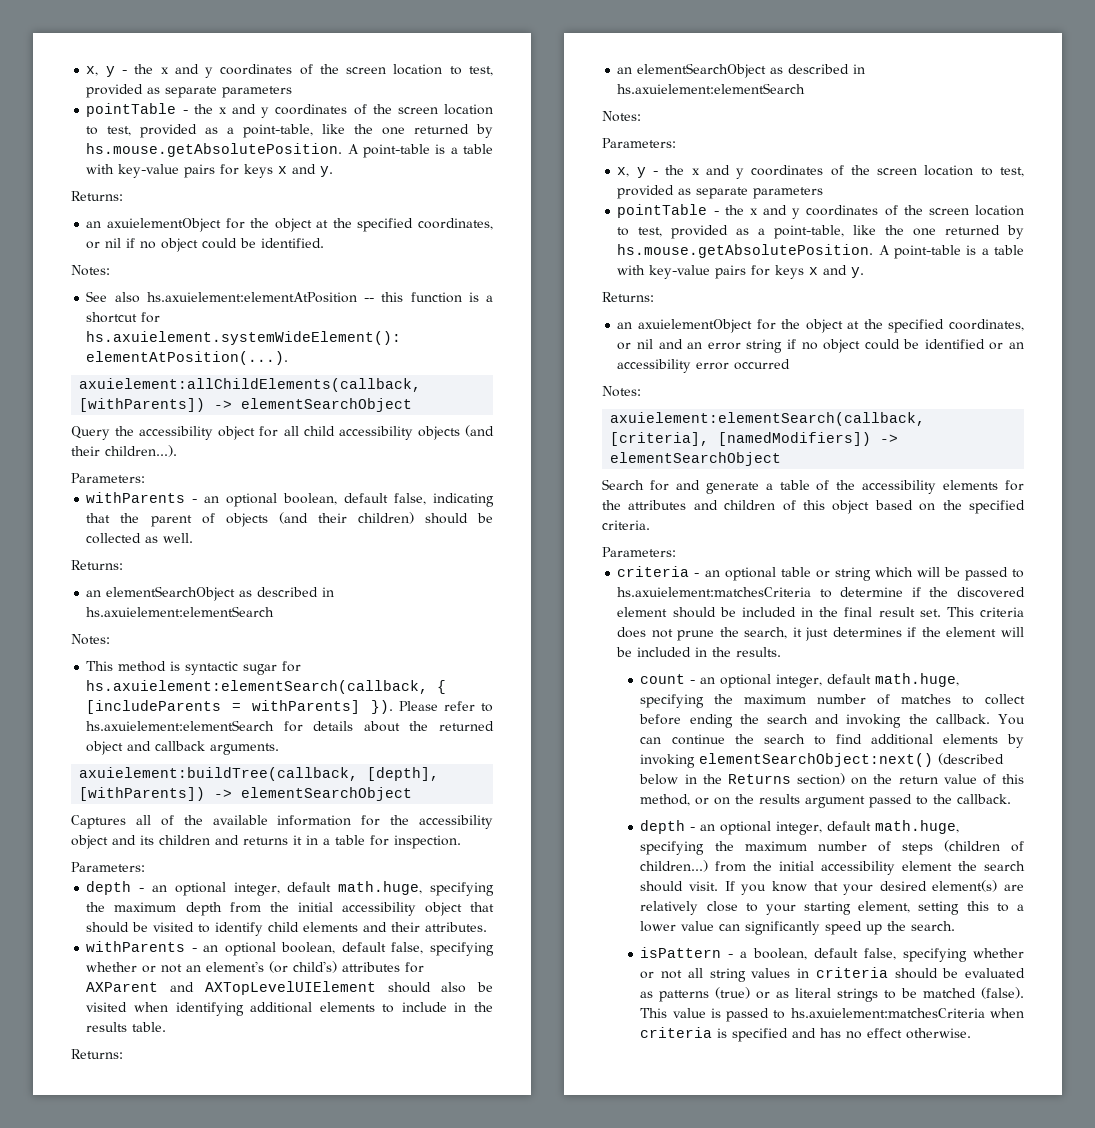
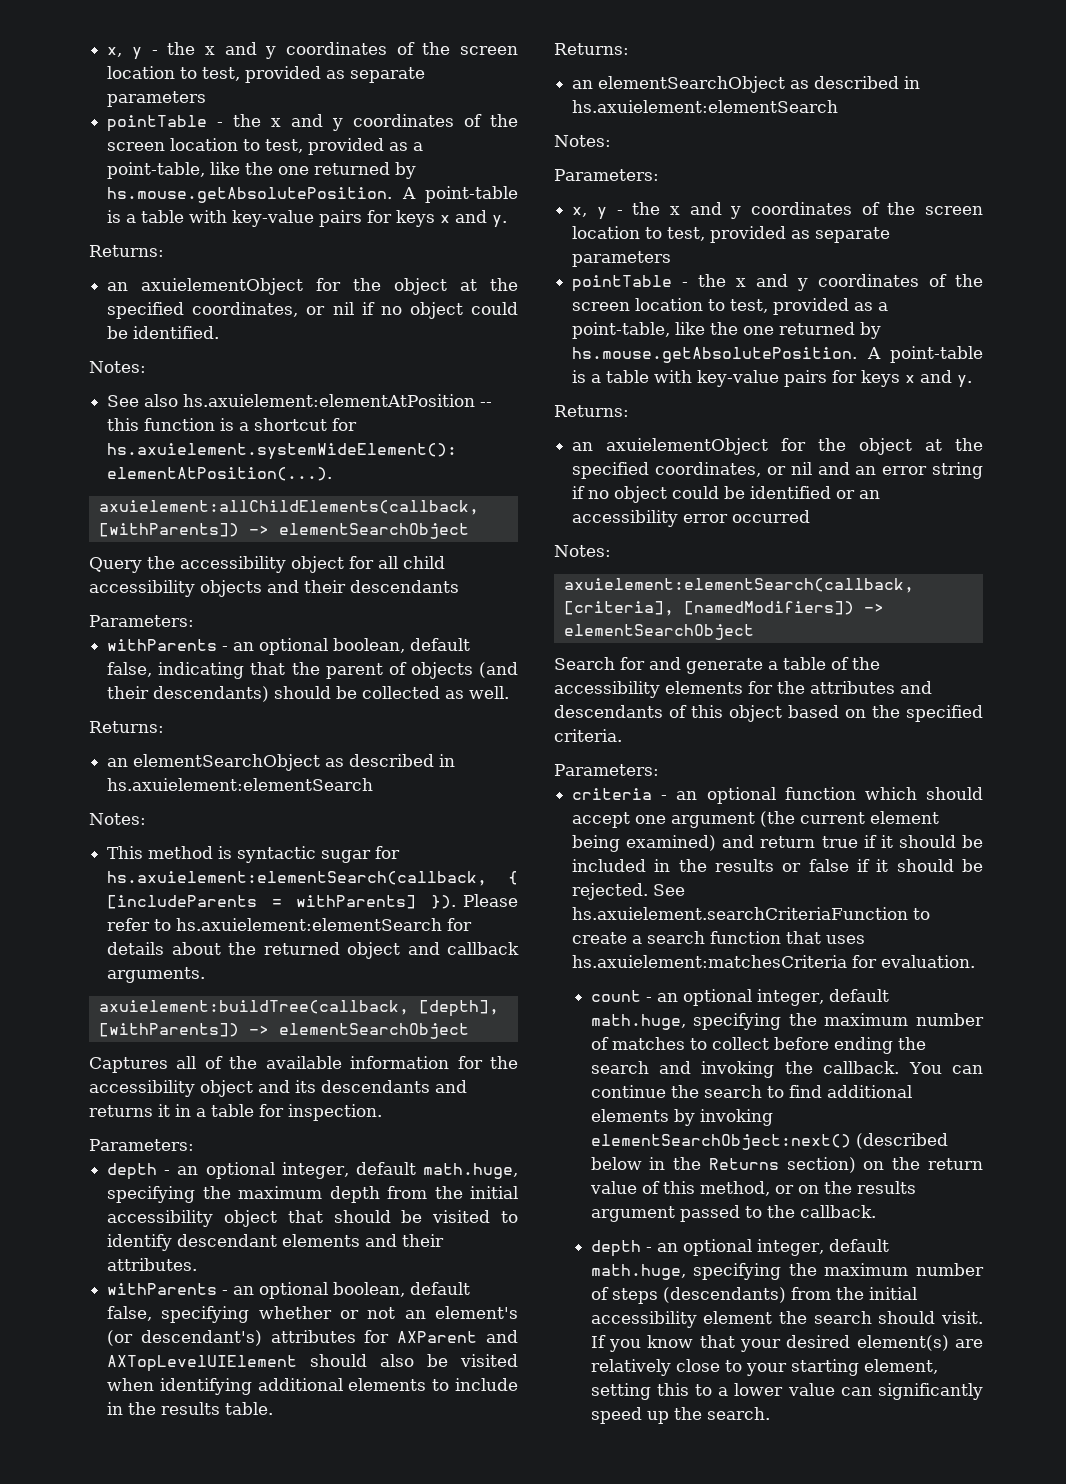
[464,425,494,437] [71,445,177,457] (and their children...). -> [267,580,459,593] and their descendants
[357,512,414,524] children) -> [153,686,270,702] descendants)
[159,835,210,845] children -> [321,1080,430,1093] descendants
[268,922,300,932] child -> [177,1234,278,1247] descendant
[293,961,338,973] child's) -> [140,1330,262,1346] descendant's)
[724,500,776,510] children -> [554,705,663,718] descendants
[780,567,1024,581] [617,587,1025,598] [617,607,668,617] table or string which will be passed to hs.axuielement:matchesCriteria to determine if the discovered element -> [784,787,983,800] [572,811,940,828] [572,835,893,852] function which should accept one argument (the current element being examined) and return true if it
[844,607,1024,617] [617,627,1024,641] [616,647,782,657] final result set. This criteria does not prune the search, it just determines if the element will be included in the results. -> [715,859,983,872] [572,883,686,900] [572,907,931,920] [572,931,866,944] [572,955,976,968] results or false if it should be rejected. See hs.axuielement.searchCriteriaFunction to create a search function that uses hs.axuielement:matchesCriteria for evaluation.
[943,840,1024,852] [640,860,709,872] (children of children...) -> [662,1287,786,1303] (descendants)
[640,947,1024,962] [640,967,1025,982] [640,987,1024,1002] [640,1008,1024,1022] [640,1027,972,1042] // isPattern - a boolean, default false, specifying whether or not all string values in criteria should be evaluated as patterns (true) or as literal strings to be matched (false). This value is passed to hs.axuielement:matchesCriteria when criteria is specified and has no effect otherwise. -> (770, 1413) none

